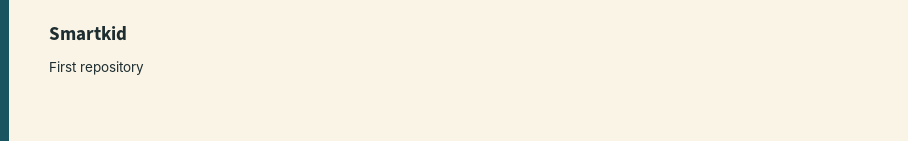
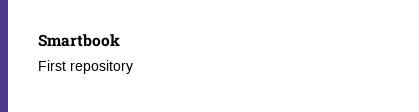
[49,26,127,41] Smartkid -> [38,34,120,47] Smartbook

